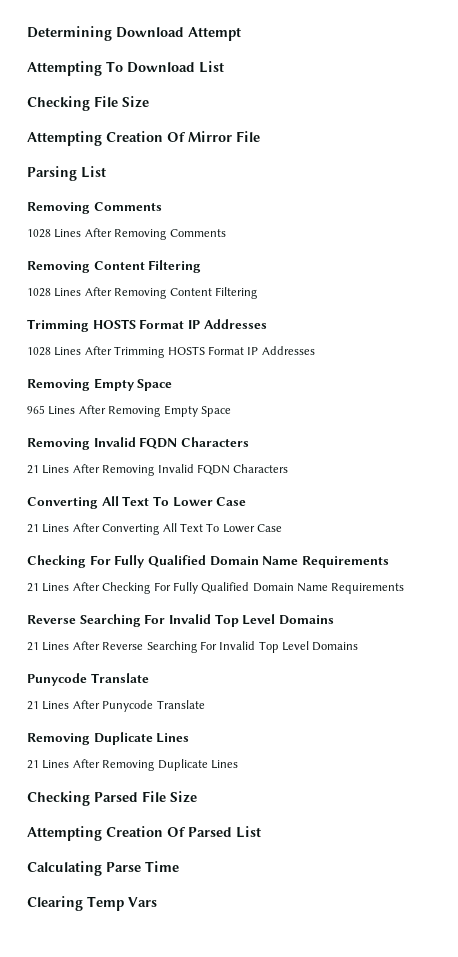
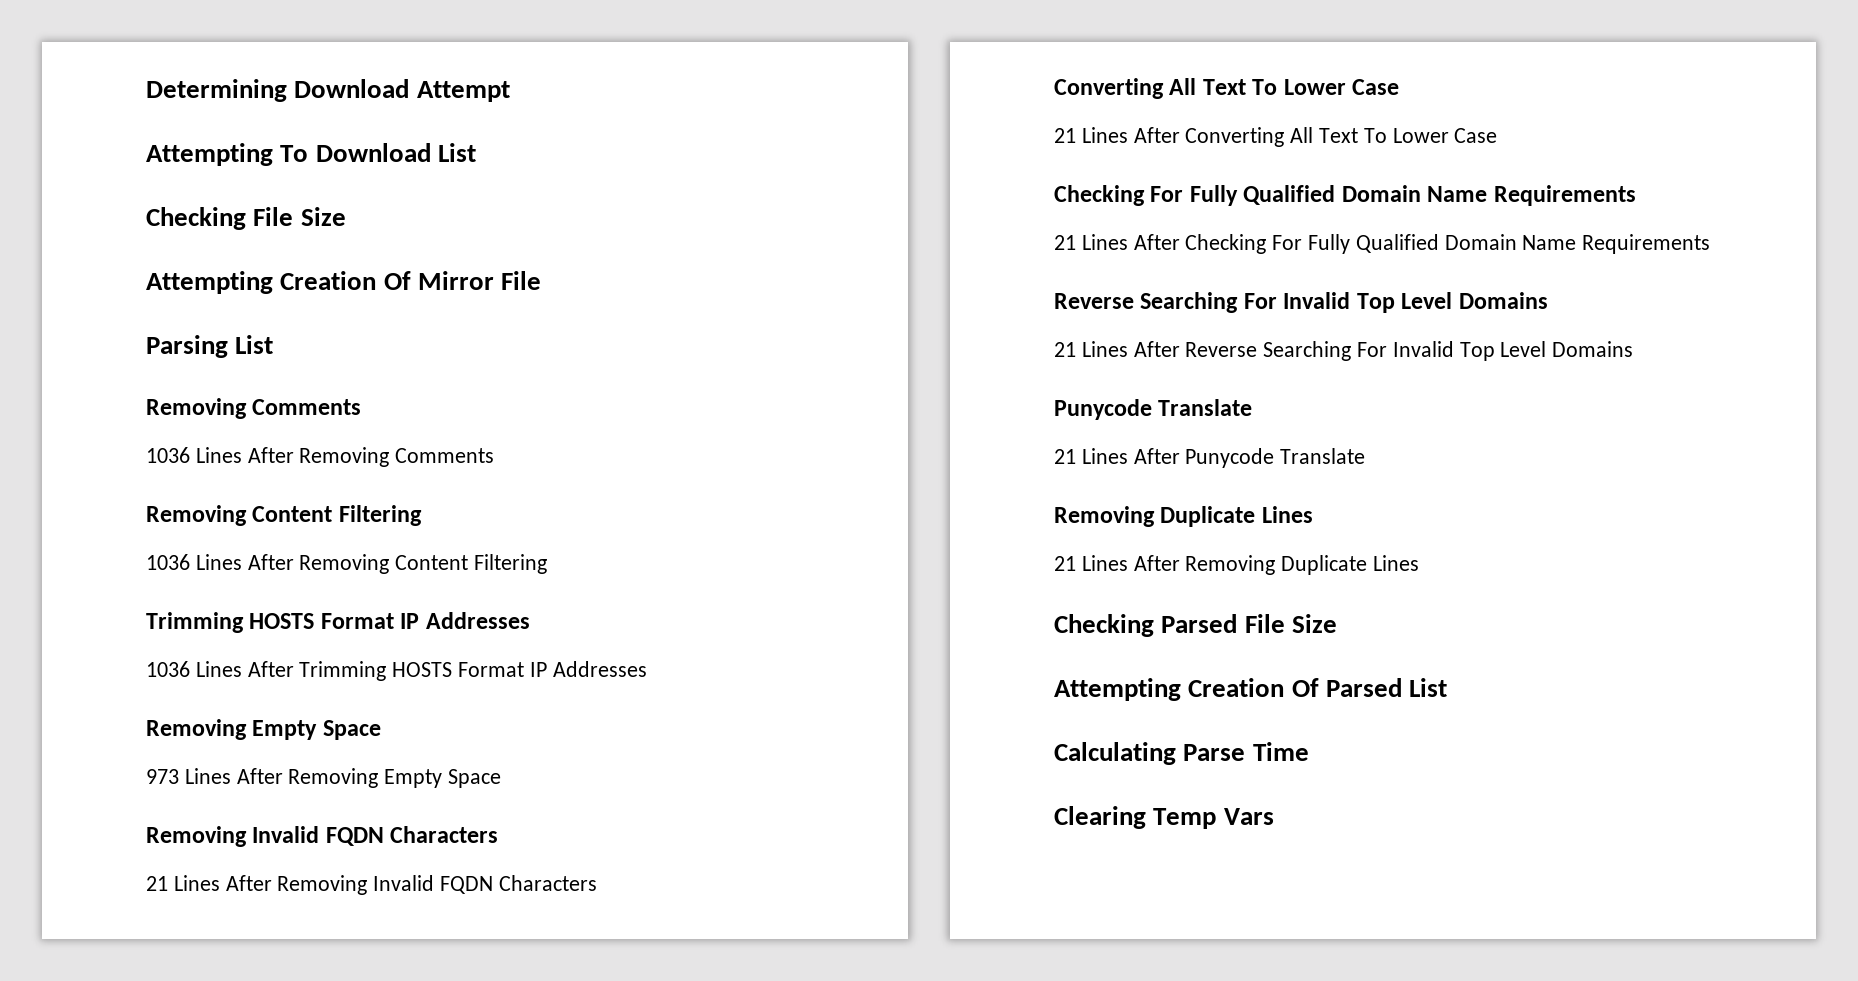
[27,229,51,238] 1028 -> [146,447,190,463] 1036
[27,288,51,297] 1028 -> [146,554,190,570] 1036
[27,347,51,356] 1028 -> [146,661,190,677] 1036
[27,405,45,414] 965 -> [146,769,179,784] 973

